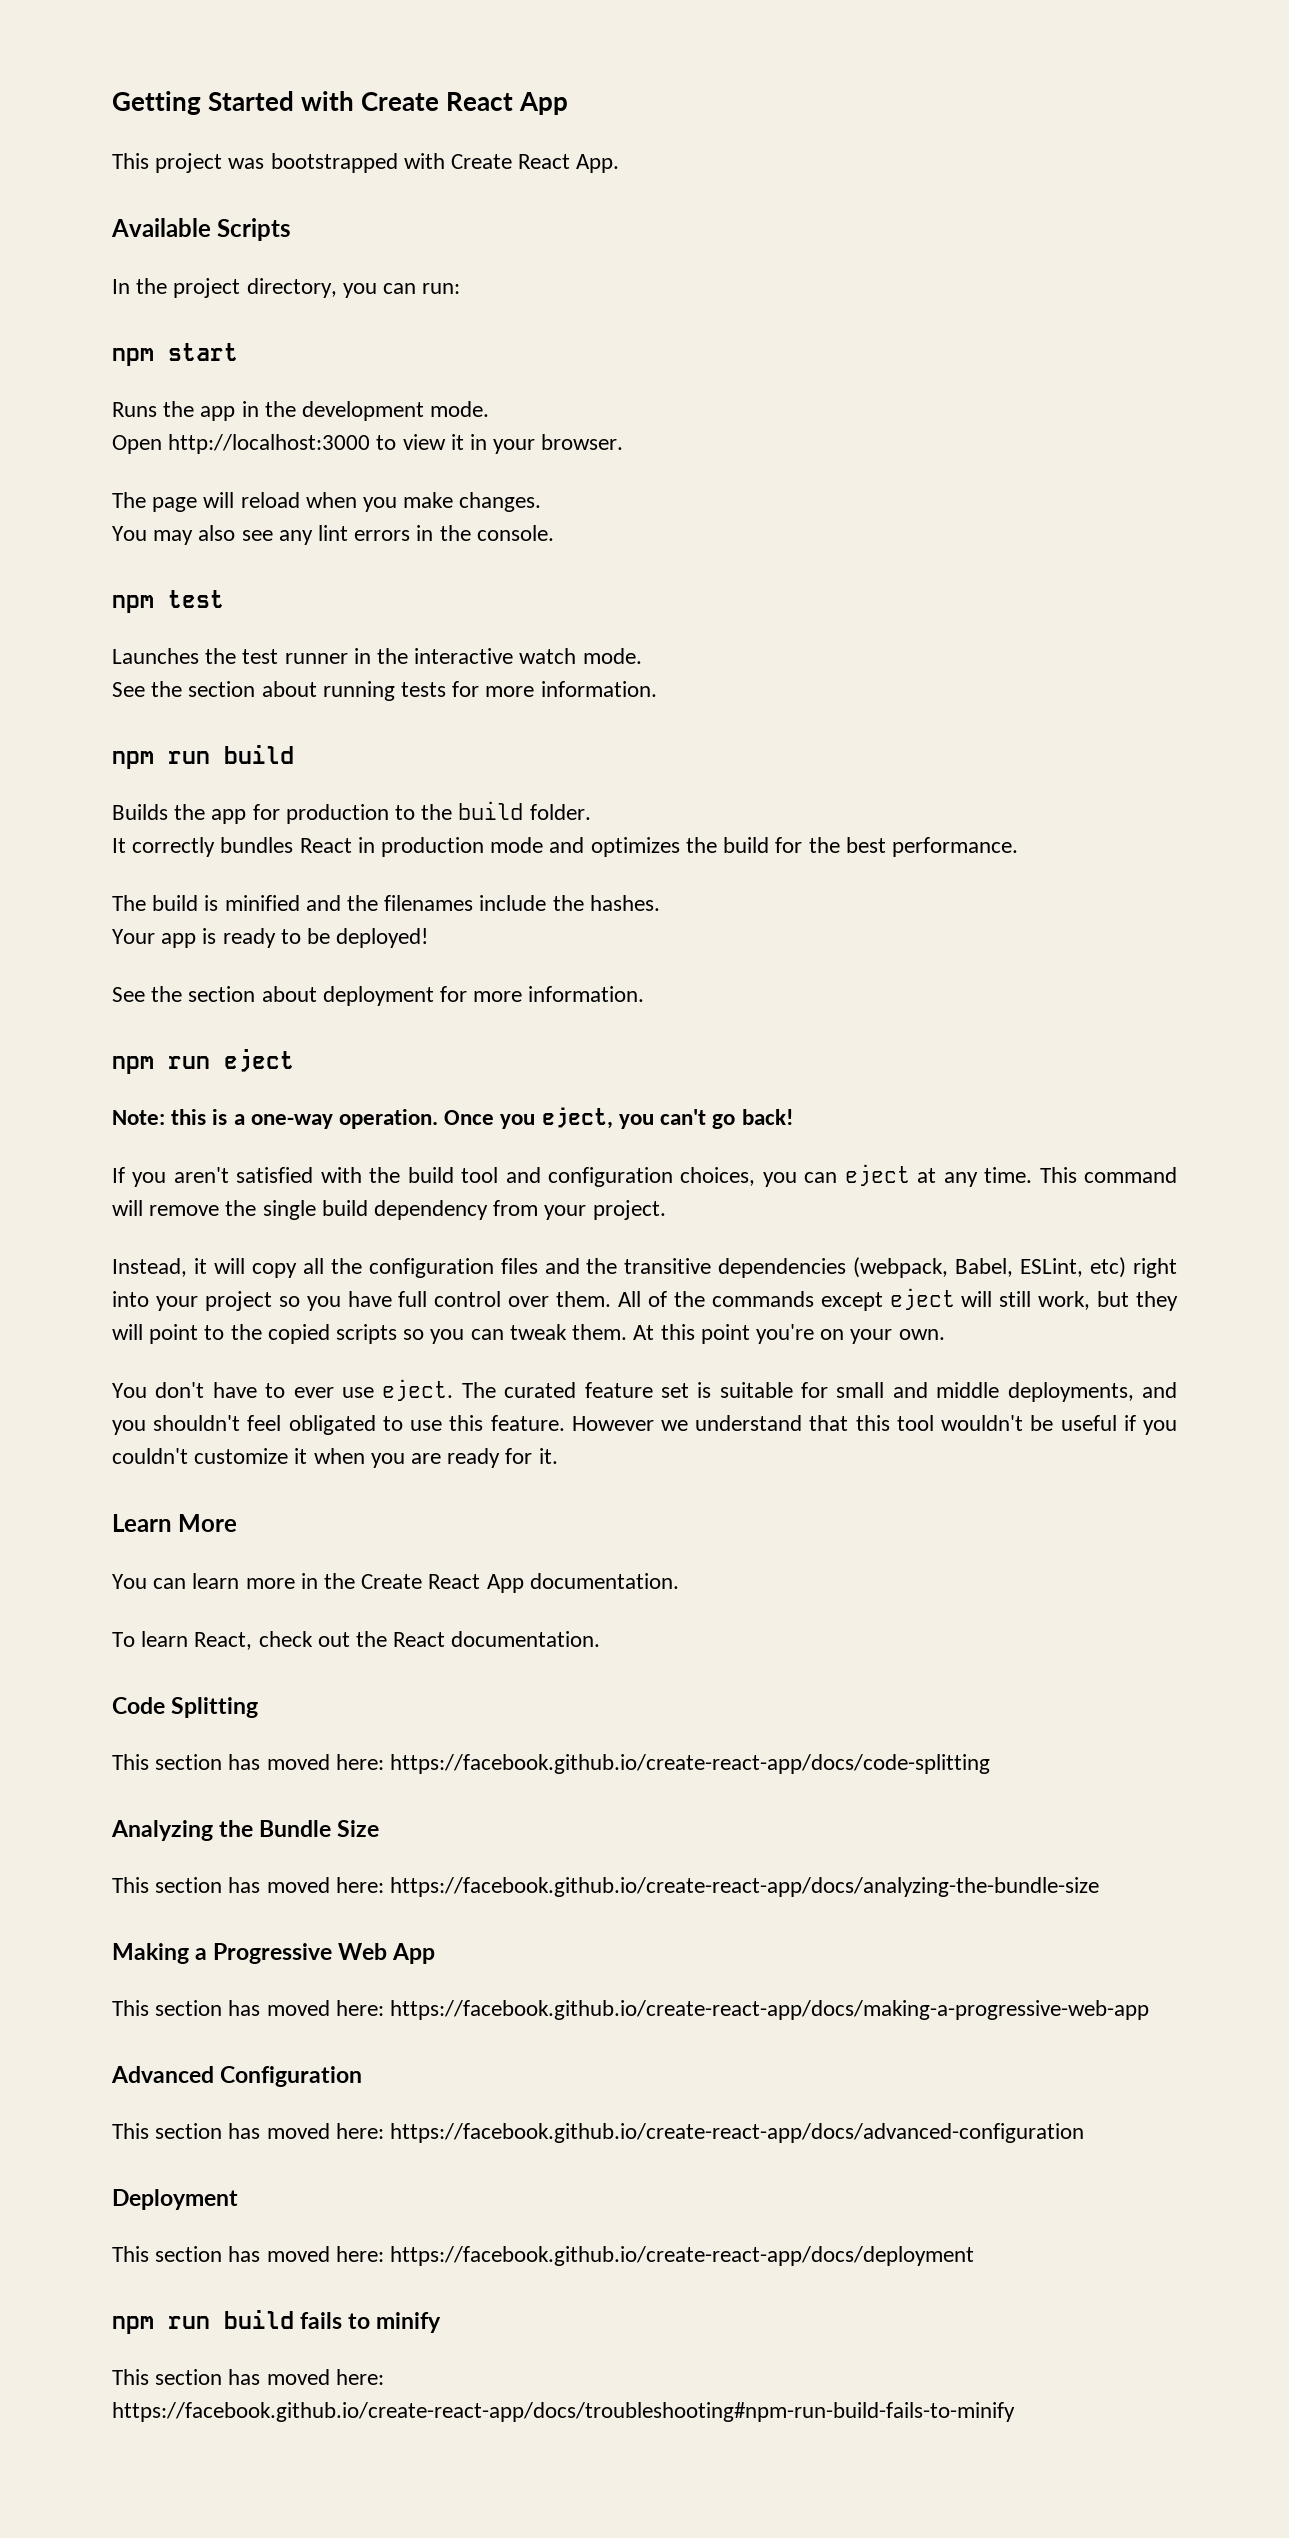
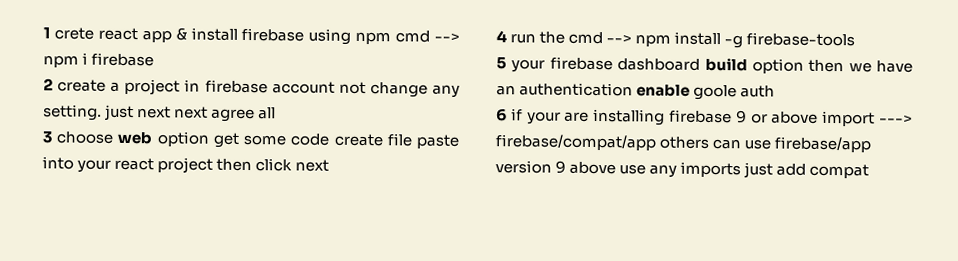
[112,91,569,115] [112,153,620,173] [111,218,292,241] [112,278,461,298] [112,343,238,366] [112,401,490,421] [112,434,624,454] [112,492,542,512] [112,525,554,545] [112,590,224,613] [112,648,642,664] [112,681,657,701] [112,745,294,769] [112,801,591,824] [112,837,1018,857] [112,895,660,911] [112,928,429,948] [112,986,645,1006] [112,1049,294,1074] [112,1107,793,1129] [112,1164,1177,1187] [112,1200,666,1220] [112,1257,1177,1278] [112,1288,1178,1311] [112,1324,945,1344] [112,1379,1178,1402] [112,1415,1177,1435] [112,1448,558,1468] [112,1514,238,1532] [112,1573,679,1593] [112,1631,601,1650] [112,1697,259,1718] [112,1754,991,1774] [111,1820,380,1841] [112,1877,1100,1897] [112,1943,436,1964] [112,2000,1150,2020] [111,2066,363,2087] [112,2123,1085,2143] [112,2189,238,2210] [112,2246,975,2266] [112,2310,442,2334] [112,2369,384,2385] [112,2402,1015,2422] Getting Started with Create React App // This project was bootstrapped with Create React App. // Available Scripts // In the project directory, you can run: // npm start // Runs the app in the development mode. // Open http://localhost:3000 to view it in your browser. // The page will reload when you make changes. // You may also see any lint errors in the console. // npm test // Launches the test runner in the interactive watch mode. // See the section about running tests for more information. // npm run build // Builds the app for production to the build folder. // It correctly bundles React in production mode and optimizes the build for the best performance. // The build is minified and the filenames include the hashes. // Your app is ready to be deployed! // See the section about deployment for more information. // npm run eject // Note: this is a one-way operation. Once you eject, you can't go back! // If you aren't satisfied with the build tool and configuration choices, you can eject at any time. This command will remove the single build dependency from your project. // Instead, it will copy all the configuration files and the transitive dependencies (webpack, Babel, ESLint, etc) right into your project so you have full control over them. All of the commands except eject will still work, but they will point to the copied scripts so you can tweak them. At this point you're on your own. // You don't have to ever use eject. The curated feature set is suitable for small and middle deployments, and you shouldn't feel obligated to use this feature. However we understand that this tool wouldn't be useful if you couldn't customize it when you are ready for it. // Learn More // You can learn more in the Create React App documentation. // To learn React, check out the React documentation. // Code Splitting // This section has moved here: https://facebook.github.io/create-react-app/docs/code-splitting // Analyzing the Bundle Size // This section has moved here: https://facebook.github.io/create-react-app/docs/analyzing-the-bundle-size // Making a Progressive Web App // This section has moved here: https://facebook.github.io/create-react-app/docs/making-a-progressive-web-app // Advanced Configuration // This section has moved here: https://facebook.github.io/create-react-app/docs/advanced-configuration // Deployment // This section has moved here: https://facebook.github.io/create-react-app/docs/deployment // npm run build fails to minify // This section has moved here: https://facebook.github.io/create-react-app/docs/troubleshooting#npm-run-build-fails-to-minify -> [43,27,460,45] [43,52,155,68] [43,78,460,98] [43,104,277,123] [42,131,460,149] [42,156,330,174] [496,30,856,49] [496,56,913,74] [496,82,776,101] [496,108,913,127] [495,134,872,153] [495,160,870,179] 1 crete react app & install firebase using npm cmd --> npm i firebase // 2 create a project in firebase account not change any setting. just next next agree all // 3 choose web option get some code create file paste into your react project then click next // 4 run the cmd --> npm install -g firebase-tools // 5 your firebase dashboard build option then we have an authentication enable goole auth // 6 if your are installing firebase 9 or above import ---> firebase/compat/app others can use firebase/app version 9 above use any imports just add compat

